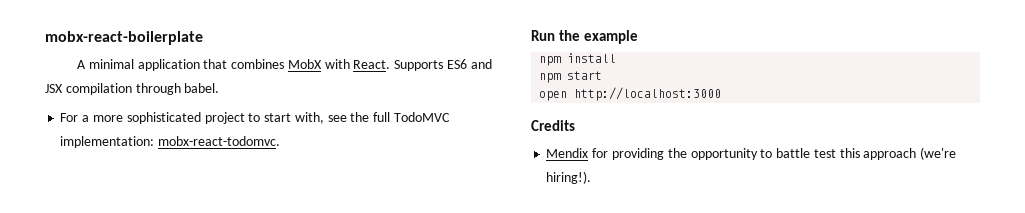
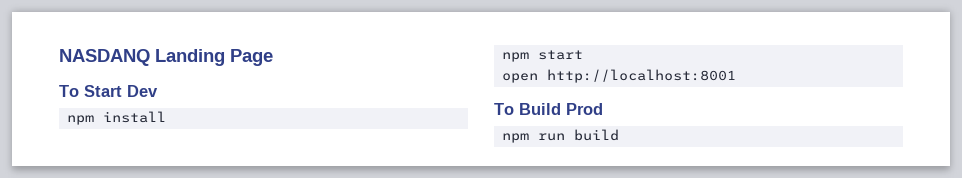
[45,31,203,45] [76,59,492,71] [45,83,220,95] [60,112,450,124] [60,136,281,148] [531,30,638,44] mobx-react-boilerplate // A minimal application that combines MobX with React. Supports ES6 and JSX compilation through babel. // For a more sophisticated project to start with, see the full TodoMVC implementation: mobx-react-todomvc. // Run the example -> [59,49,273,66] [59,85,158,97] NASDANQ Landing Page // To Start Dev
[574,87,722,101] [531,120,575,131] [546,147,957,160] [546,171,592,184] http://localhost:3000 // Credits // Mendix for providing the opportunity to battle test this approach (we're hiring!). -> [546,69,736,83] [494,103,603,115] [501,129,619,143] http://localhost:8001 // To Build Prod // npm run build

